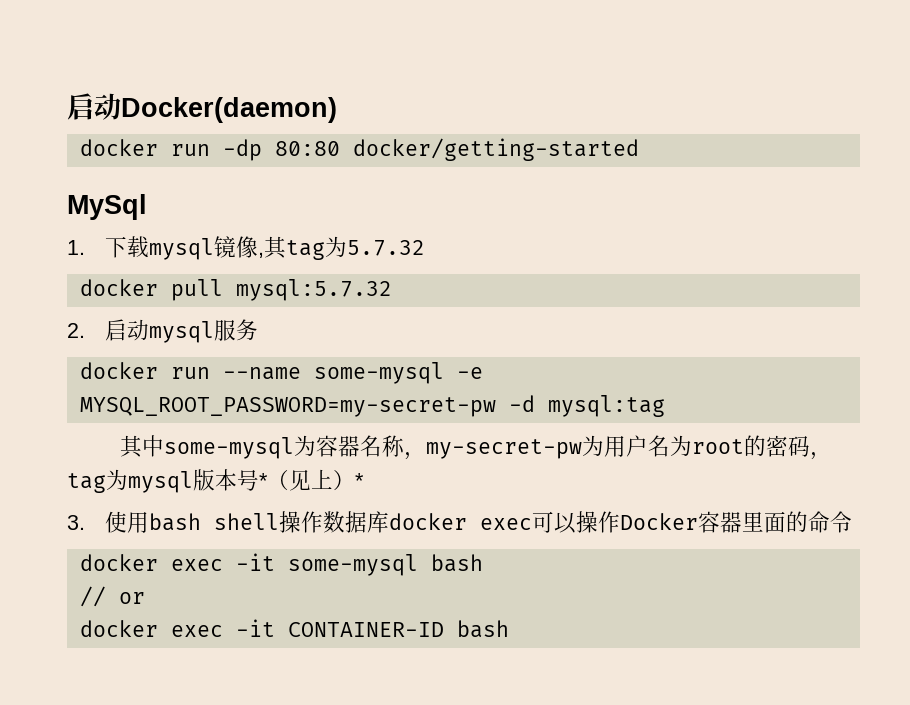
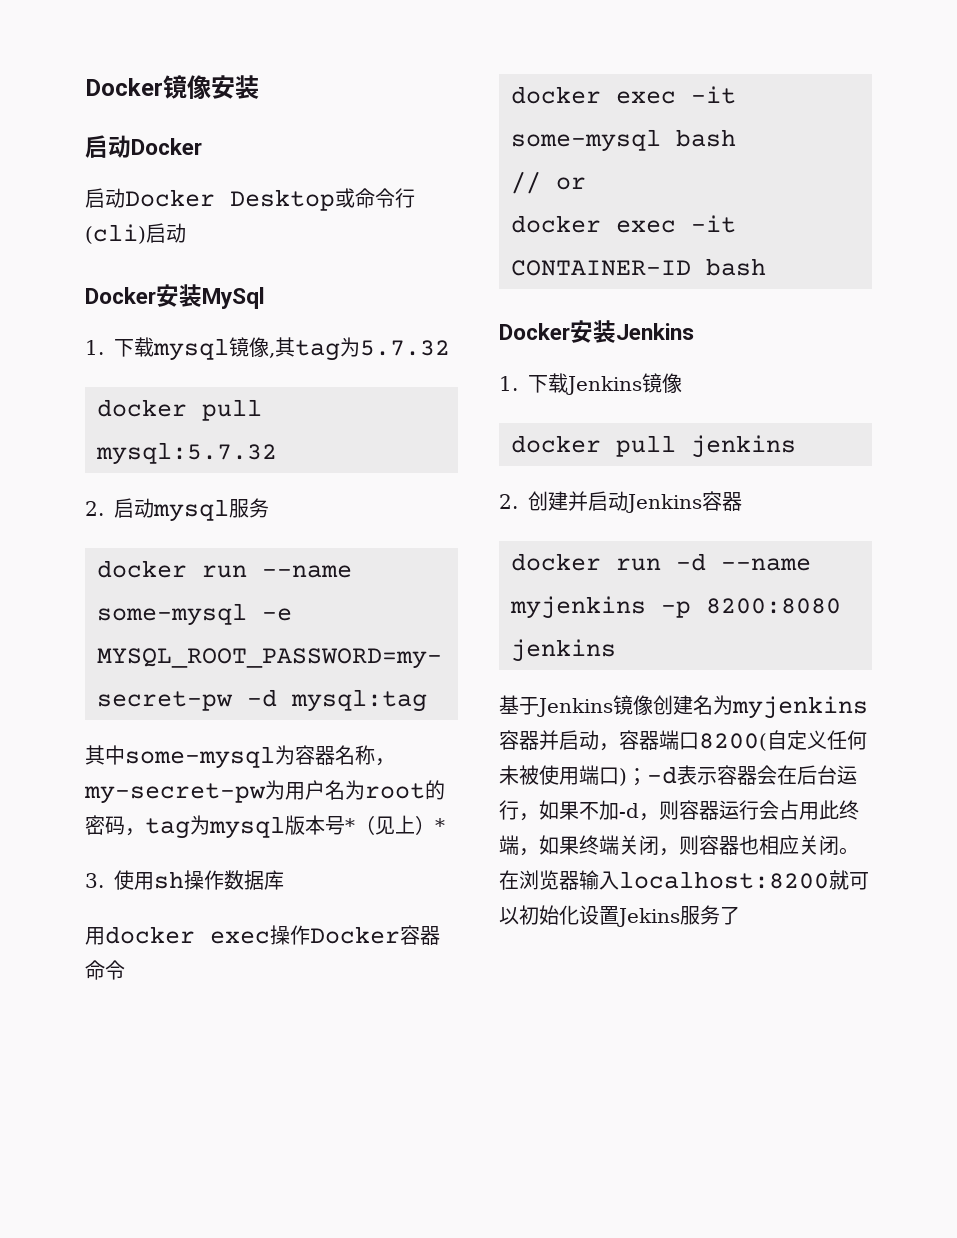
[67,93,337,123] [79,138,639,161] 启动Docker(daemon) // docker run -dp 80:80 docker/getting-started // -> [85,75,259,99] [85,135,202,158] [85,188,415,211] [85,223,186,244] [85,284,202,307] Docker镜像安装 // 启动Docker // 启动Docker Desktop或命令行(cli)启动 // Docker安装
[148,513,279,531] bash shell -> [154,871,184,889] sh
[388,511,576,534] docker exec可以 -> [85,926,270,945] // 用docker exec
[741,511,808,533] 里面的 -> (440, 935) none
(509, 629) none -> [499,320,694,343] [499,373,682,395] [511,435,796,458] [499,491,742,513] [511,553,811,571] [510,596,841,619] [511,639,616,662] [499,695,868,719] [499,730,867,751] [499,765,857,786] [499,800,859,821] [499,835,859,856] [499,870,869,890] [499,905,740,927] // Docker安装Jenkins // 1.下载Jenkins镜像 // docker pull jenkins // 2.创建并启动Jenkins容器 // docker run -d --name myjenkins -p 8200:8080 jenkins // 基于Jenkins镜像创建名为myjenkins容器并启动，容器端口8200(自定义任何未被使用端口)；-d表示容器会在后台运行，如果不加-d，则容器运行会占用此终端，如果终端关闭，则容器也相应关闭。在浏览器输入localhost:8200就可以初始化设置Jekins服务了

